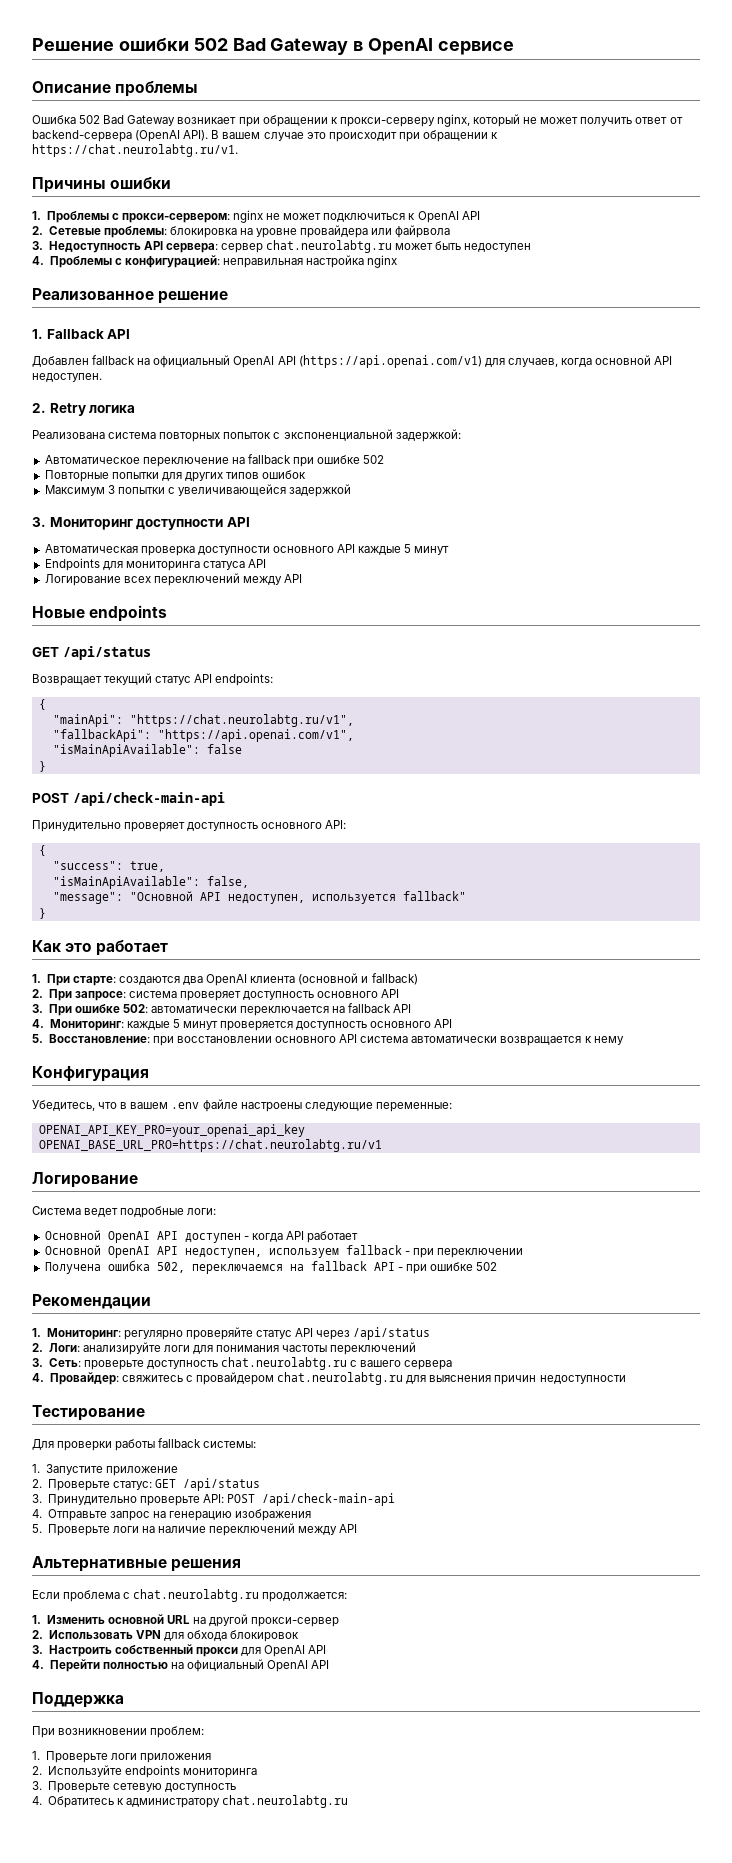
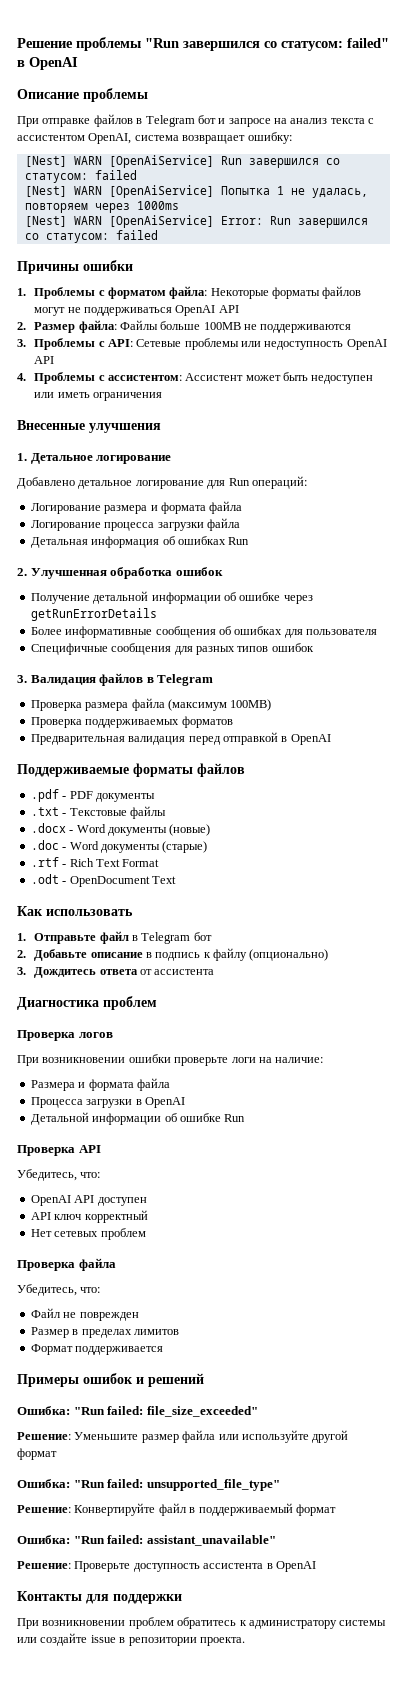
[118,38,515,55] ошибки 502 Bad Gateway в OpenAI сервисе -> [76,37,389,51] [17,57,78,70] проблемы "Run завершился со статусом: failed" в OpenAI
[32,114,683,127] [32,130,499,142] [32,144,238,157] Ошибка 502 Bad Gateway возникает при обращении к прокси-серверу nginx, который не может получить ответ от backend-сервера (OpenAI API). В вашем случае это происходит при обращении к https://chat.neurolabtg.ru/v1. -> [17,114,375,127] [17,132,292,144] [24,155,340,168] [24,170,137,183] [24,185,368,198] [24,201,179,213] [24,215,368,228] [24,230,158,243] При отправке файлов в Telegram бот и запросе на анализ текста с ассистентом OpenAI, система возвращает ошибку: // [Nest] WARN [OpenAiService] Run завершился со статусом: failed // [Nest] WARN [OpenAiService] Попытка 1 не удалась, повторяем через 1000ms // [Nest] WARN [OpenAiService] Error: Run завершился со статусом: failed
[121,210,480,223] [32,225,451,238] [32,240,532,253] [32,255,398,268] [32,288,229,304] [32,329,131,339] [32,355,673,368] [32,373,102,382] [32,403,136,416] [32,429,461,442] [44,454,385,467] [44,470,307,482] [44,484,352,497] [32,517,250,530] [44,544,450,556] [44,558,267,571] [44,573,303,586] [32,605,168,622] [32,646,151,660] [32,673,274,686] [38,699,46,710] [52,714,354,727] [52,729,354,742] [52,744,242,757] [38,761,46,772] [32,792,225,806] [32,820,347,832] [38,845,46,856] [52,861,165,872] [52,876,249,889] [52,891,466,904] [38,908,46,919] [32,940,169,956] [32,973,418,986] [32,989,400,1001] [32,1003,412,1016] [32,1019,453,1031] [32,1034,624,1046] [32,1066,149,1082] [32,1099,452,1112] [38,1124,305,1137] [38,1139,382,1152] [32,1172,138,1188] [32,1206,217,1218] [44,1230,359,1243] [44,1245,523,1258] [44,1260,498,1274] [32,1294,151,1309] [32,1327,431,1340] [32,1342,417,1355] [32,1357,453,1370] [32,1372,626,1385] [32,1405,145,1421] [32,1438,257,1451] [32,1464,179,1476] [32,1478,260,1491] [32,1493,396,1506] [32,1509,312,1521] [32,1523,358,1536] [32,1556,242,1572] [32,1589,348,1602] [32,1614,340,1627] [32,1630,300,1642] [32,1644,327,1657] [32,1659,330,1672] [32,1692,124,1708] [32,1726,205,1738] [32,1751,212,1763] [32,1765,257,1778] [32,1781,236,1793] [32,1795,349,1808] прокси-сервером: nginx не может подключиться к OpenAI API // 2. Сетевые проблемы: блокировка на уровне провайдера или файрвола // 3. Недоступность API сервера: сервер chat.neurolabtg.ru может быть недоступен // 4. Проблемы с конфигурацией: неправильная настройка nginx // Реализованное решение // 1. Fallback API // Добавлен fallback на официальный OpenAI API (https://api.openai.com/v1) для случаев, когда основной API недоступен. // 2. Retry логика // Реализована система повторных попыток с экспоненциальной задержкой: // Автоматическое переключение на fallback при ошибке 502 // Повторные попытки для других типов ошибок // Максимум 3 попытки с увеличивающейся задержкой // 3. Мониторинг доступности API // Автоматическая проверка доступности основного API каждые 5 минут // Endpoints для мониторинга статуса API // Логирование всех переключений между API // Новые endpoints // GET /api/status // Возвращает текущий статус API endpoints: // { // "mainApi": "https://chat.neurolabtg.ru/v1", // "fallbackApi": "https://api.openai.com/v1", // "isMainApiAvailable": false // } // POST /api/check-main-api // Принудительно проверяет доступность основного API: // { // "success": true, // "isMainApiAvailable": false, // "message": "Основной API недоступен, используется fallback" // } // Как это работает // 1. При старте: создаются два OpenAI клиента (основной и fallback) // 2. При запросе: система проверяет доступность основного API // 3. При ошибке 502: автоматически переключается на fallback API // 4. Мониторинг: каждые 5 минут проверяется доступность основного API // 5. Восстановление: при восстановлении основного API система автоматически возвращается к нему // Конфигурация // Убедитесь, что в вашем .env файле настроены следующие переменные: // OPENAI_API_KEY_PRO=your_openai_api_key // OPENAI_BASE_URL_PRO=https://chat.neurolabtg.ru/v1 // Логирование // Система ведет подробные логи: // Основной OpenAI API доступен - когда API работает // Основной OpenAI API недоступен, используем fallback - при переключении // Получена ошибка 502, переключаемся на fallback API - при ошибке 502 // Рекомендации // 1. Мониторинг: регулярно проверяйте статус API через /api/status // 2. Логи: анализируйте логи для понимания частоты переключений // 3. Сеть: проверьте доступность chat.neurolabtg.ru с вашего сервера // 4. Провайдер: свяжитесь с провайдером chat.neurolabtg.ru для выяснения причин недоступности // Тестирование // Для проверки работы fallback системы: // 1. Запустите приложение // 2. Проверьте статус: GET /api/status // 3. Принудительно проверьте API: POST /api/check-main-api // 4. Отправьте запрос на генерацию изображения // 5. Проверьте логи на наличие переключений между API // Альтернативные решения // Если проблема с chat.neurolabtg.ru продолжается: // 1. Изменить основной URL на другой прокси-сервер // 2. Использовать VPN для обхода блокировок // 3. Настроить собственный прокси для OpenAI API // 4. Перейти полностью на официальный OpenAI API // Поддержка // При возникновении проблем: // 1. Проверьте логи приложения // 2. Используйте endpoints мониторинга // 3. Проверьте сетевую доступность // 4. Обратитесь к администратору chat.neurolabtg.ru -> [107,286,362,299] [34,305,239,316] [17,320,352,333] [17,338,387,350] [34,356,55,364] [17,372,374,384] [34,392,162,401] [17,420,161,433] [17,453,172,464] [17,476,307,489] [30,501,243,514] [30,518,240,531] [30,536,250,548] [17,567,223,579] [30,591,313,604] [30,608,157,621] [30,626,377,638] [30,643,314,655] [17,673,214,686] [30,698,272,711] [30,716,233,728] [30,732,331,745] [17,763,245,777] [30,789,155,802] [30,806,166,819] [30,823,211,836] [30,840,208,853] [30,857,160,867] [30,874,176,887] [17,906,133,916] [17,931,212,944] [17,948,329,961] [17,967,215,978] [17,996,157,1010] [17,1030,113,1041] [17,1054,324,1066] [30,1078,170,1091] [30,1097,185,1108] [30,1112,246,1125] [17,1145,101,1156] [17,1169,101,1181] [30,1195,147,1206] [30,1210,148,1223] [30,1228,146,1240] [17,1258,116,1271] [17,1284,101,1296] [30,1308,139,1321] [30,1327,179,1338] [30,1344,164,1355] [17,1373,204,1387] [17,1406,258,1417] [17,1430,349,1443] [17,1448,57,1460] [17,1479,280,1491] [17,1503,336,1516] [17,1535,276,1546] [17,1561,316,1572] [17,1591,182,1604] [17,1617,387,1629] [17,1633,245,1646] форматом файла: Некоторые форматы файлов могут не поддерживаться OpenAI API // 2. Размер файла: Файлы больше 100MB не поддерживаются // 3. Проблемы с API: Сетевые проблемы или недоступность OpenAI API // 4. Проблемы с ассистентом: Ассистент может быть недоступен или иметь ограничения // Внесенные улучшения // 1. Детальное логирование // Добавлено детальное логирование для Run операций: // Логирование размера и формата файла // Логирование процесса загрузки файла // Детальная информация об ошибках Run // 2. Улучшенная обработка ошибок // Получение детальной информации об ошибке через getRunErrorDetails // Более информативные сообщения об ошибках для пользователя // Специфичные сообщения для разных типов ошибок // 3. Валидация файлов в Telegram // Проверка размера файла (максимум 100MB) // Проверка поддерживаемых форматов // Предварительная валидация перед отправкой в OpenAI // Поддерживаемые форматы файлов // .pdf - PDF документы // .txt - Текстовые файлы // .docx - Word документы (новые) // .doc - Word документы (старые) // .rtf - Rich Text Format // .odt - OpenDocument Text // Как использовать // 1. Отправьте файл в Telegram бот // 2. Добавьте описание в подпись к файлу (опционально) // 3. Дождитесь ответа от ассистента // Диагностика проблем // Проверка логов // При возникновении ошибки проверьте логи на наличие: // Размера и формата файла // Процесса загрузки в OpenAI // Детальной информации об ошибке Run // Проверка API // Убедитесь, что: // OpenAI API доступен // API ключ корректный // Нет сетевых проблем // Проверка файла // Убедитесь, что: // Файл не поврежден // Размер в пределах лимитов // Формат поддерживается // Примеры ошибок и решений // Ошибка: "Run failed: file_size_exceeded" // Решение: Уменьшите размер файла или используйте другой формат // Ошибка: "Run failed: unsupported_file_type" // Решение: Конвертируйте файл в поддерживаемый формат // Ошибка: "Run failed: assistant_unavailable" // Решение: Проверьте доступность ассистента в OpenAI // Контакты для поддержки // При возникновении проблем обратитесь к администратору системы или создайте issue в репозитории проекта.

